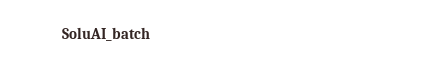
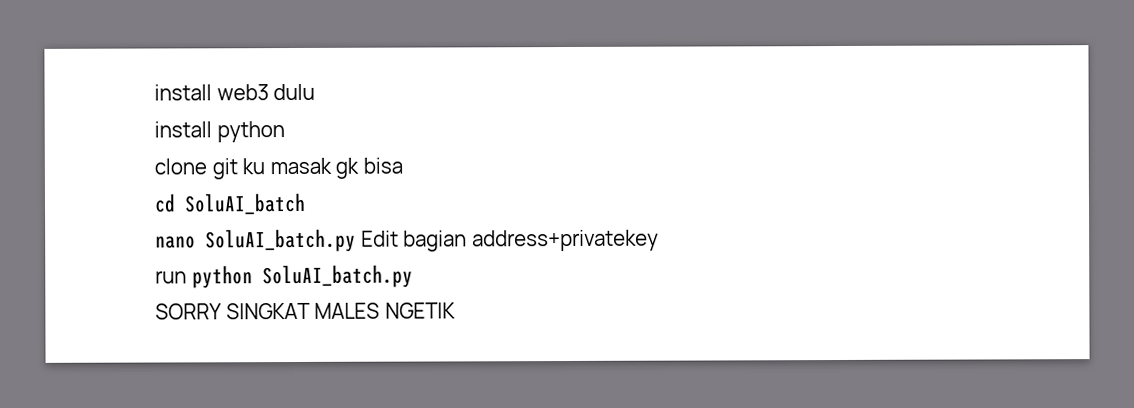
[62,27,150,41] SoluAI_batch -> [154,83,316,101] [154,121,285,143] [154,157,403,180] [154,192,306,215] [155,228,659,253] [155,264,413,289] [155,302,456,320] install web3 dulu // install python // clone git ku masak gk bisa // cd SoluAI_batch // nano SoluAI_batch.py Edit bagian address+privatekey // run python SoluAI_batch.py // SORRY SINGKAT MALES NGETIK

